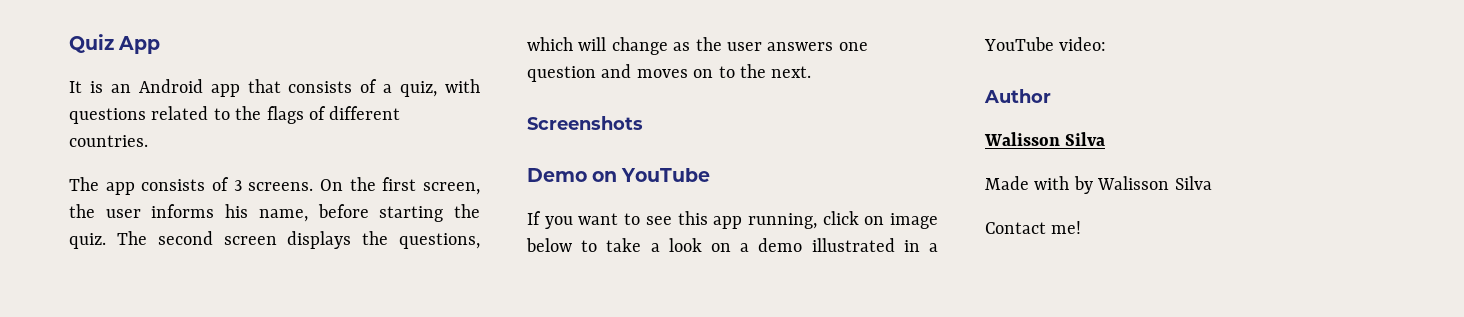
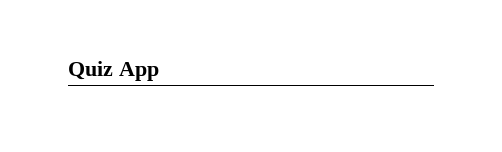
[69,79,480,97] [69,106,401,124] [69,135,148,147] [69,177,480,195] [69,204,480,222] [69,231,480,249] [527,37,868,55] [527,64,812,82] [527,116,643,130] [527,168,711,182] [527,211,938,229] [526,238,938,252] [984,37,1107,51] [984,89,1051,103] [984,132,1106,146] [985,176,1212,194] [985,221,1082,234] // It is an Android app that consists of a quiz, with questions related to the flags of different countries. // The app consists of 3 screens. On the first screen, the user informs his name, before starting the quiz. The second screen displays the questions, which will change as the user answers one question and moves on to the next. // Screenshots // Demo on YouTube // If you want to see this app running, click on image below to take a look on a demo illustrated in a YouTube video: // Author // Walisson Silva // Made with by Walisson Silva // Contact me! -> (159, 71) none

